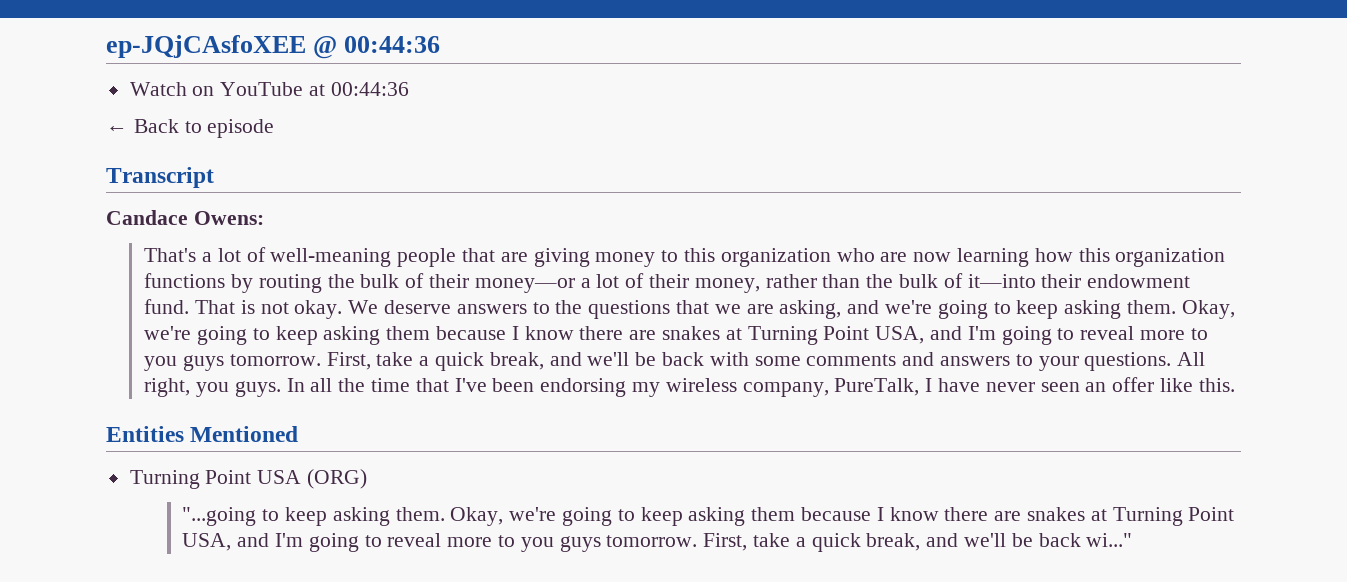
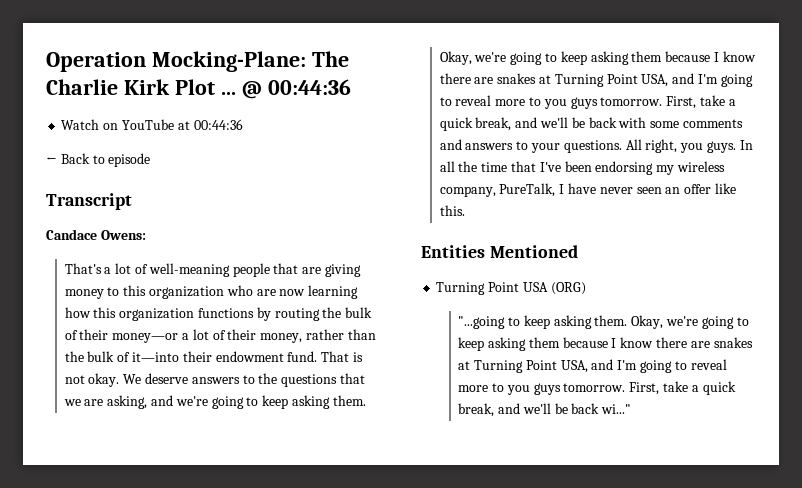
[106,35,306,58] ep-JQjCAsfoXEE -> [46,51,349,72] [46,79,236,95] Operation Mocking-Plane: The Charlie Kirk Plot ...

